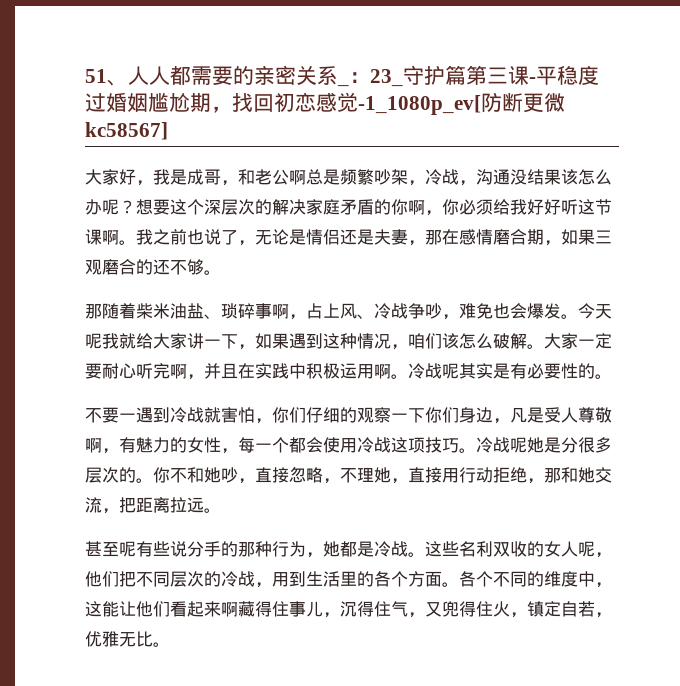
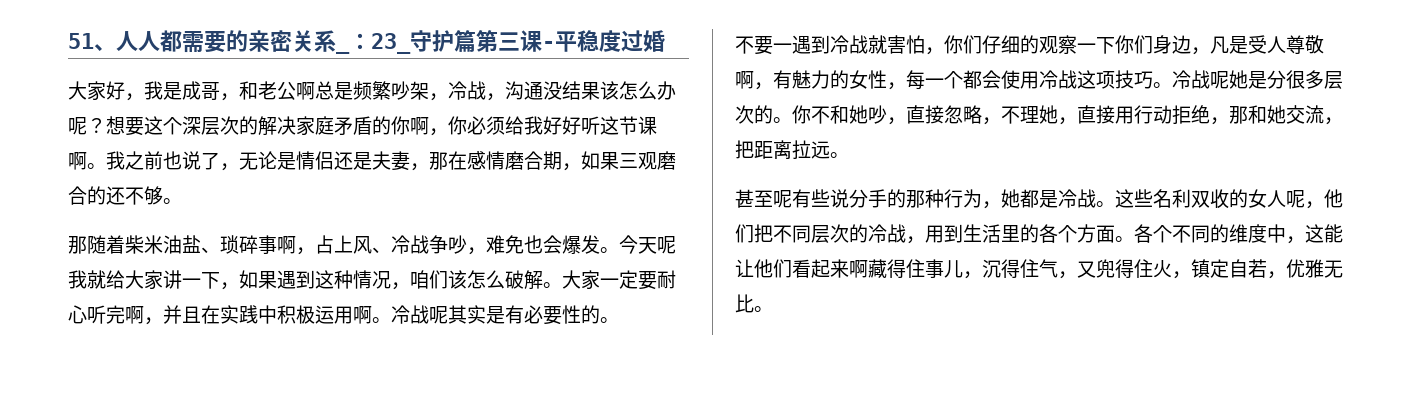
[127,92,565,115] [85,122,168,140] 姻尴尬期，找回初恋感觉-1_1080p_ev[防断更微kc58567] -> (665, 41) none

